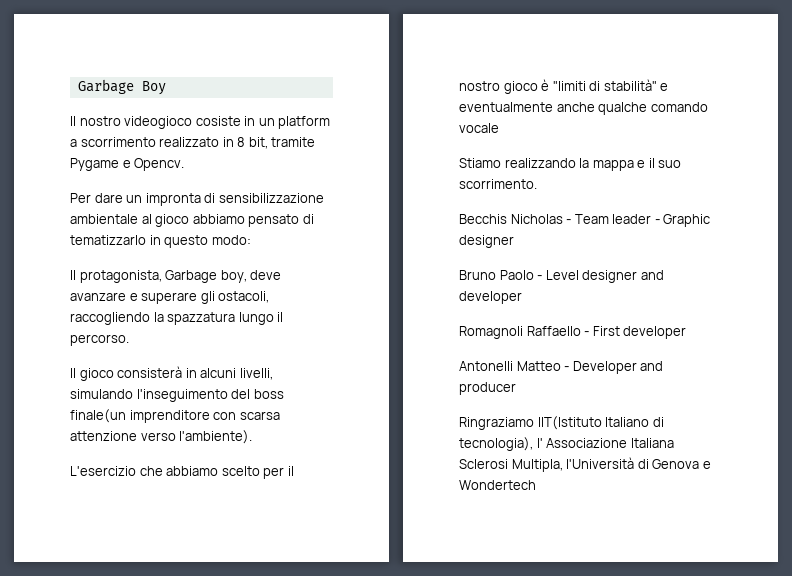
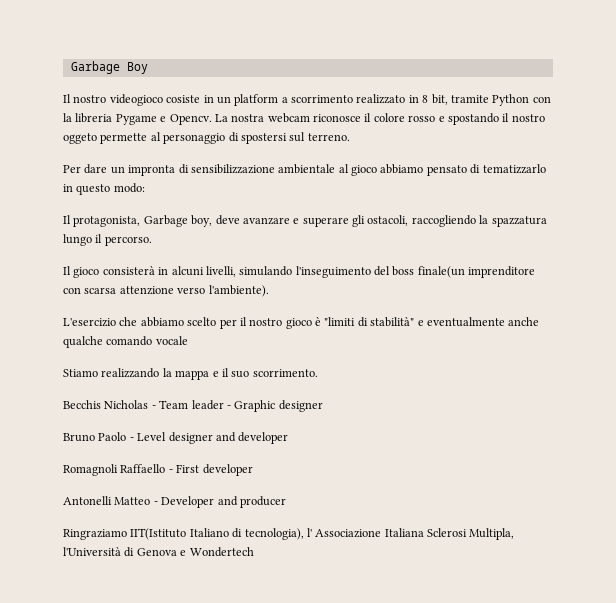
(316, 142) none -> [492,94,551,106] [63,113,113,123] Python con la libreria
(185, 164) none -> [214,113,545,125] [63,132,350,144] La nostra webcam riconosce il colore rosso e spostando il nostro oggeto permette al personaggio di spostersi sul terreno.

